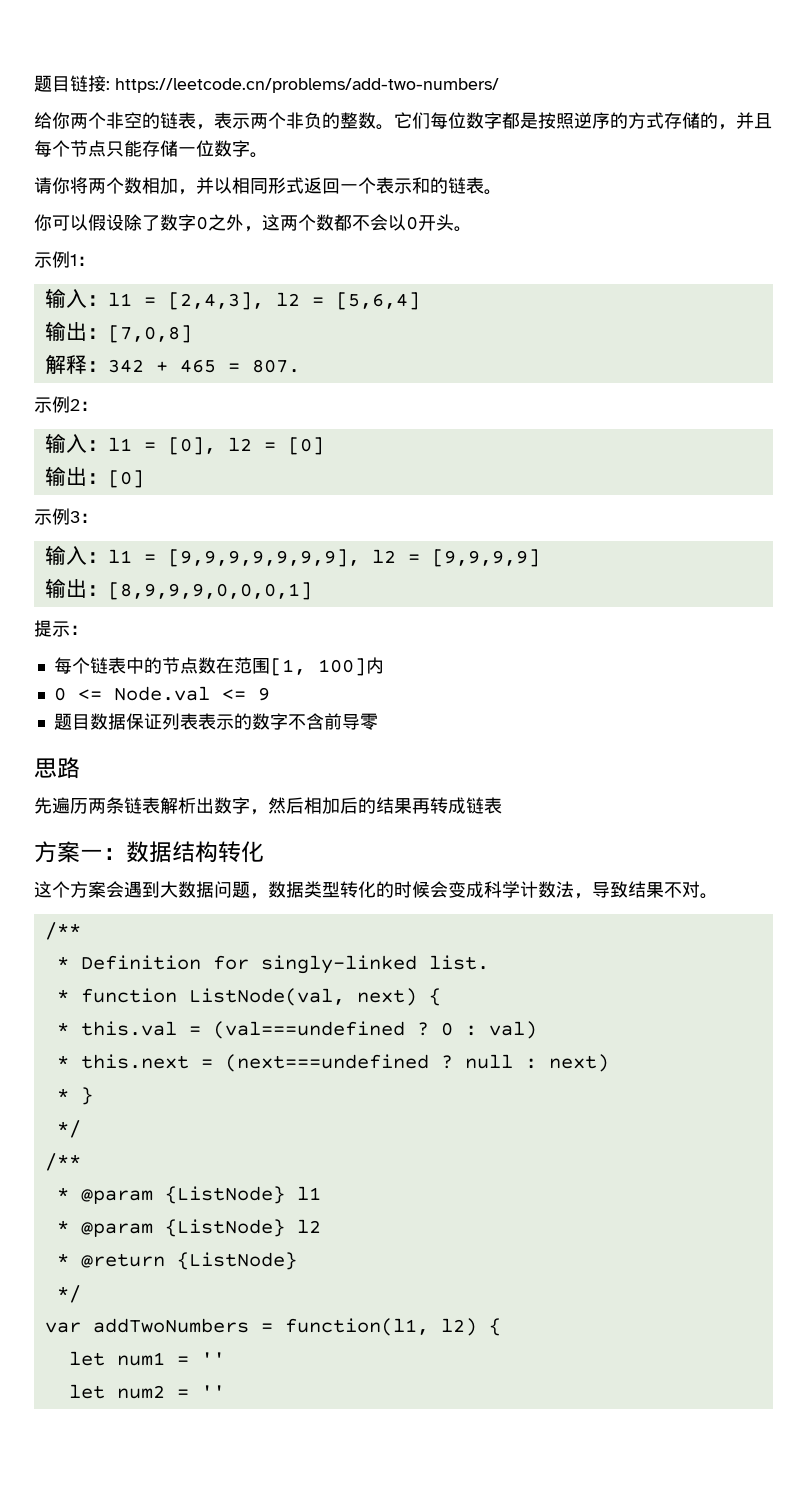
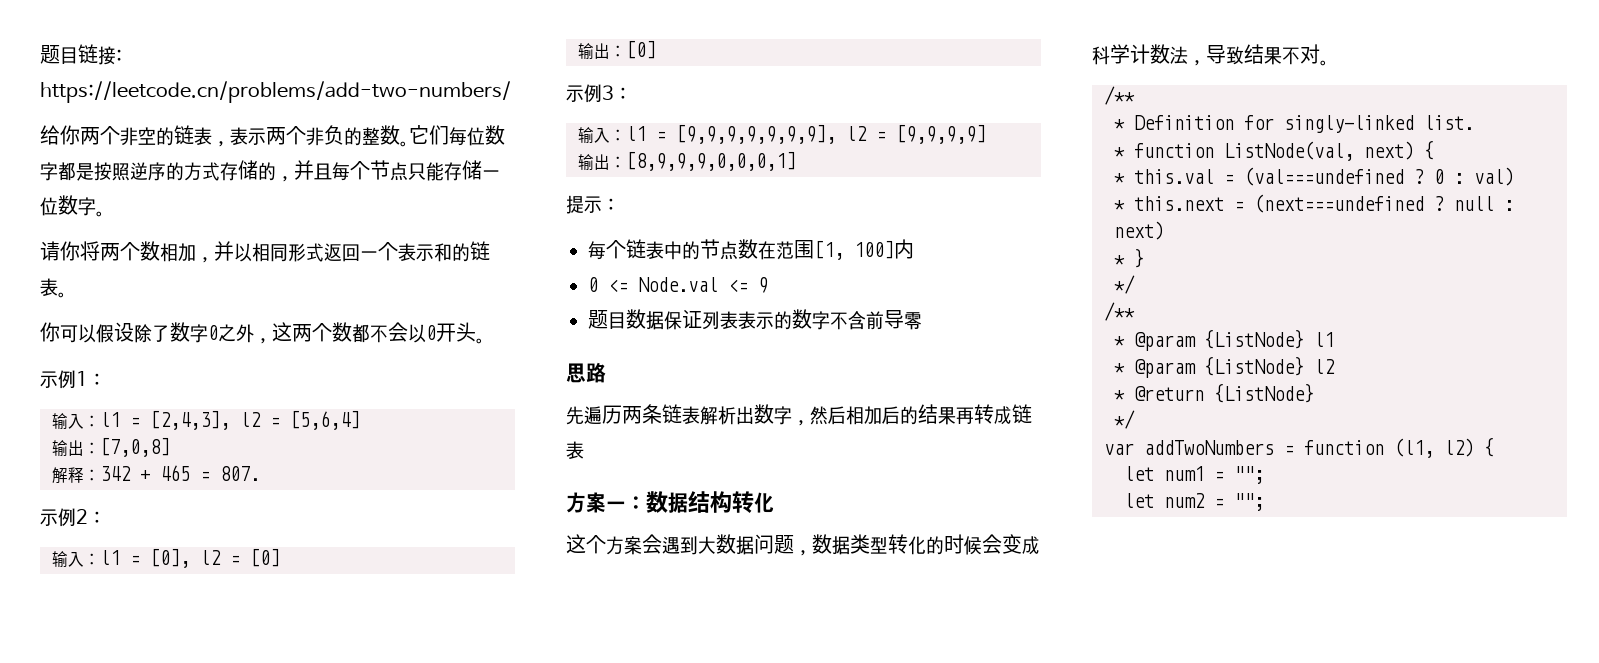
[284,1318,429,1336] function(l1, -> [1304,438,1434,458] function (l1,
[200,1352,225,1365] '' -> [1234,466,1264,484] "";
[200,1385,225,1398] '' -> [1234,493,1264,511] "";

